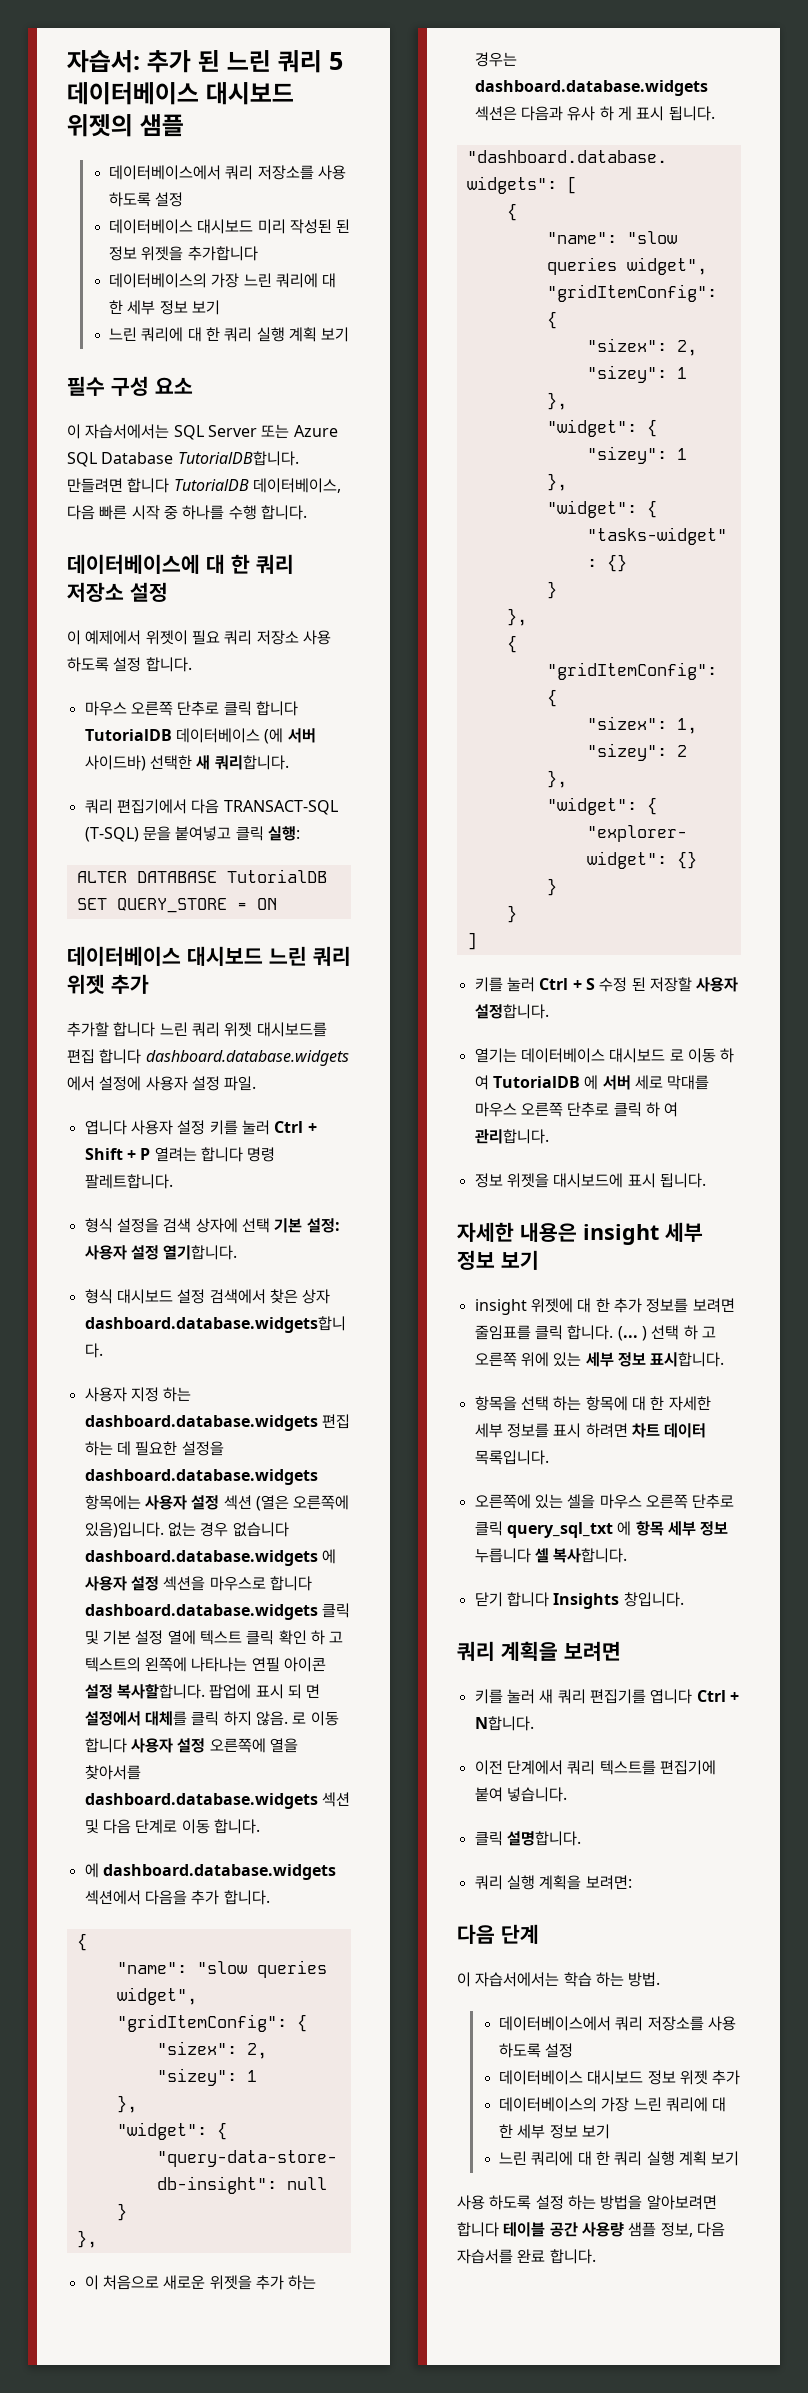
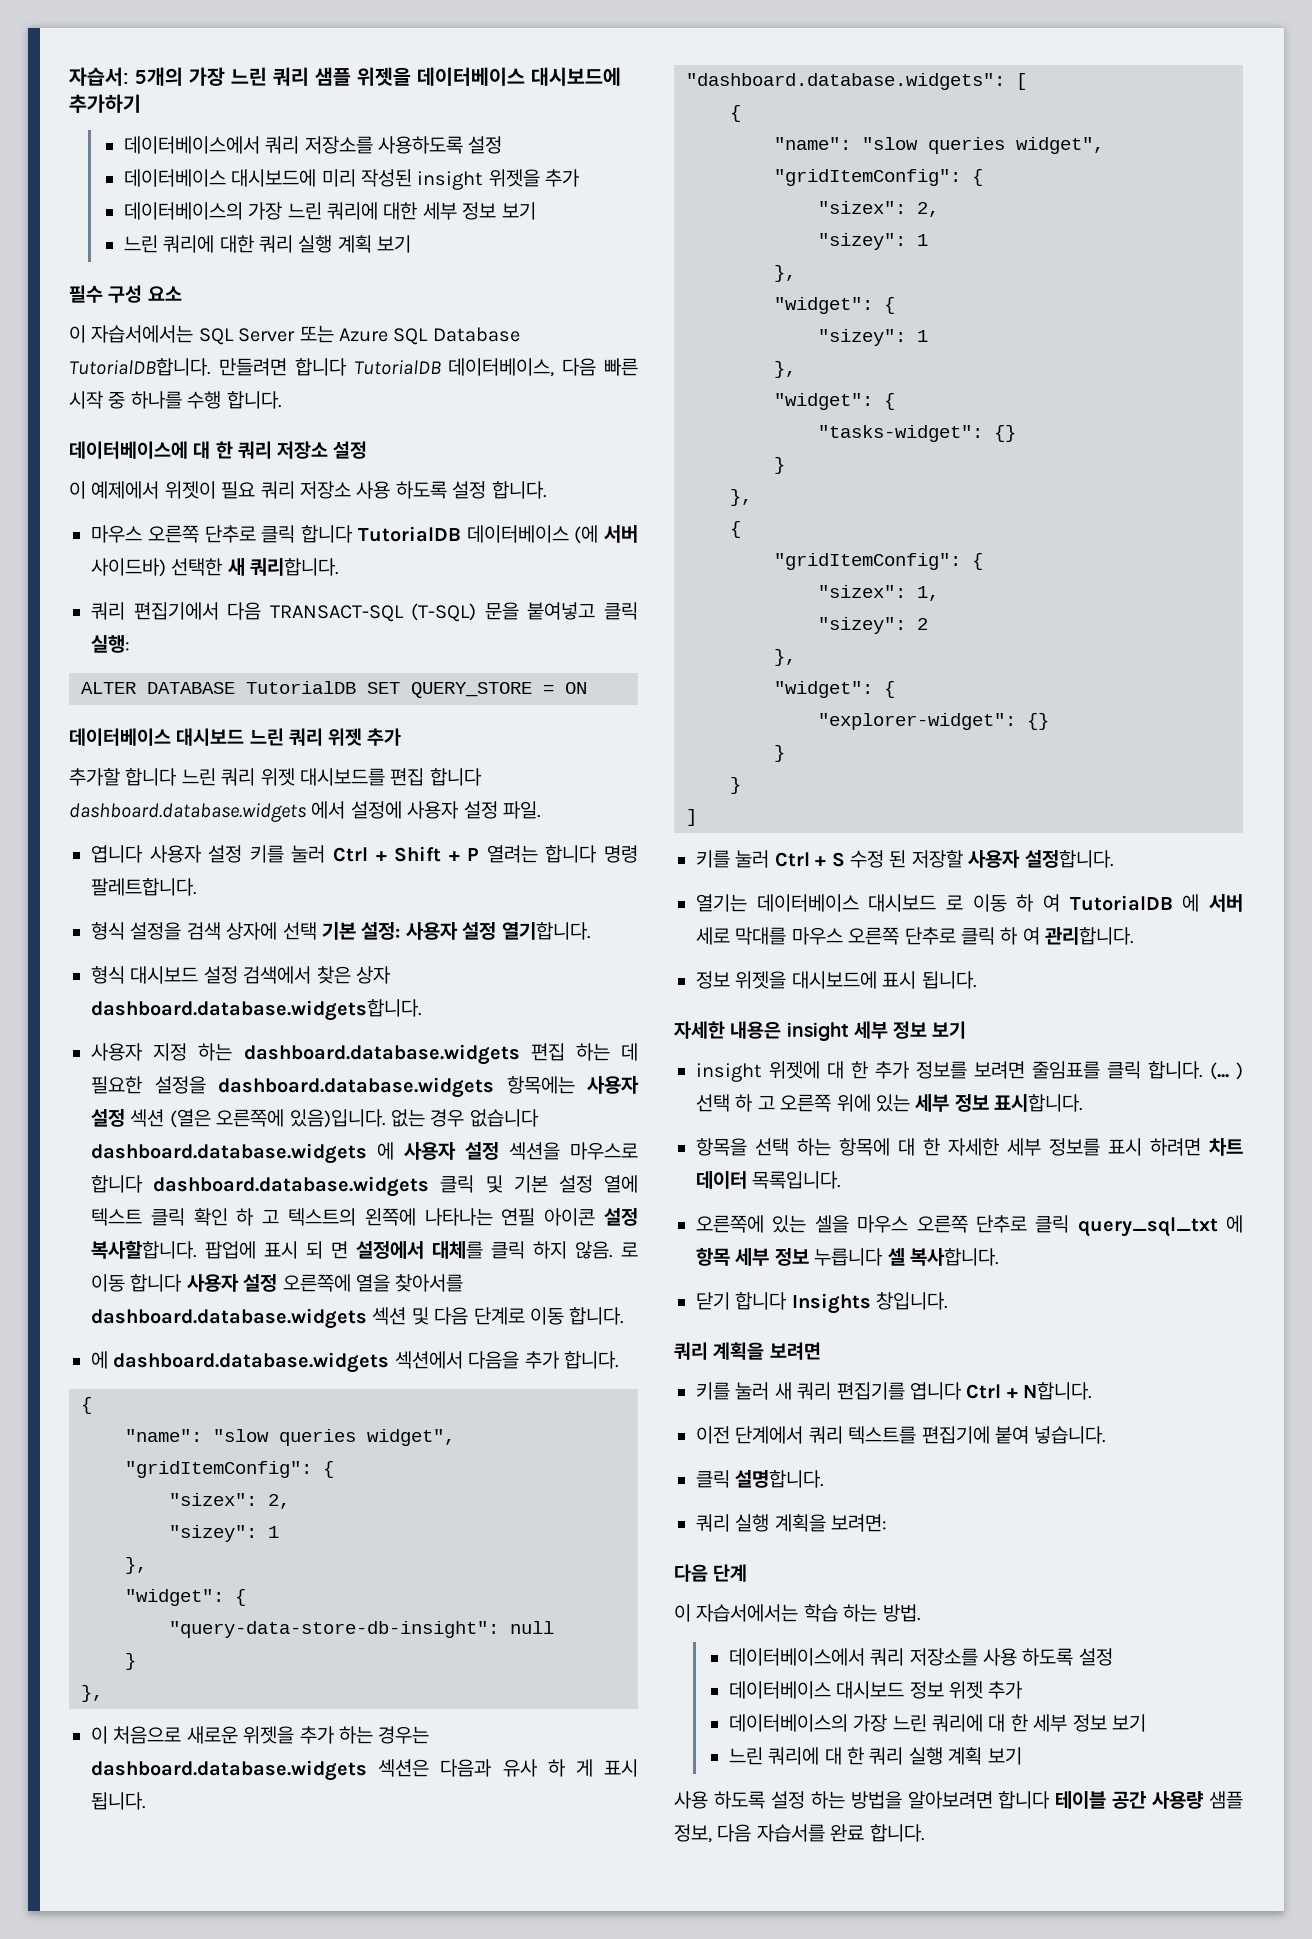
[147,50,343,73] [67,82,294,105] [67,114,184,137] [108,165,346,180] [108,192,184,207] [108,219,254,234] 추가 된 느린 쿼리 5 데이터베이스 대시보드 위젯의 샘플 // 데이터베이스에서 쿼리 저장소를 사용 하도록 설정 // 데이터베이스 대시보드 -> [135,67,621,86] [69,94,141,113] [123,136,503,154] [123,169,317,187] 5개의 가장 느린 쿼리 샘플 위젯을 데이터베이스 대시보드에 추가하기 // 데이터베이스에서 쿼리 저장소를 사용하도록 설정 // 데이터베이스 대시보드에
[336,219,351,233] [108,246,258,261] [108,273,337,288] [108,300,220,315] [108,327,220,342] 된 정보 위젯을 추가합니다 // 데이터베이스의 가장 느린 쿼리에 대 한 세부 정보 보기 // 느린 쿼리에 대 한 -> [417,169,580,190] [123,202,536,220] [123,235,254,253] insight 위젯을 추가 // 데이터베이스의 가장 느린 쿼리에 대한 세부 정보 보기 // 느린 쿼리에 대한

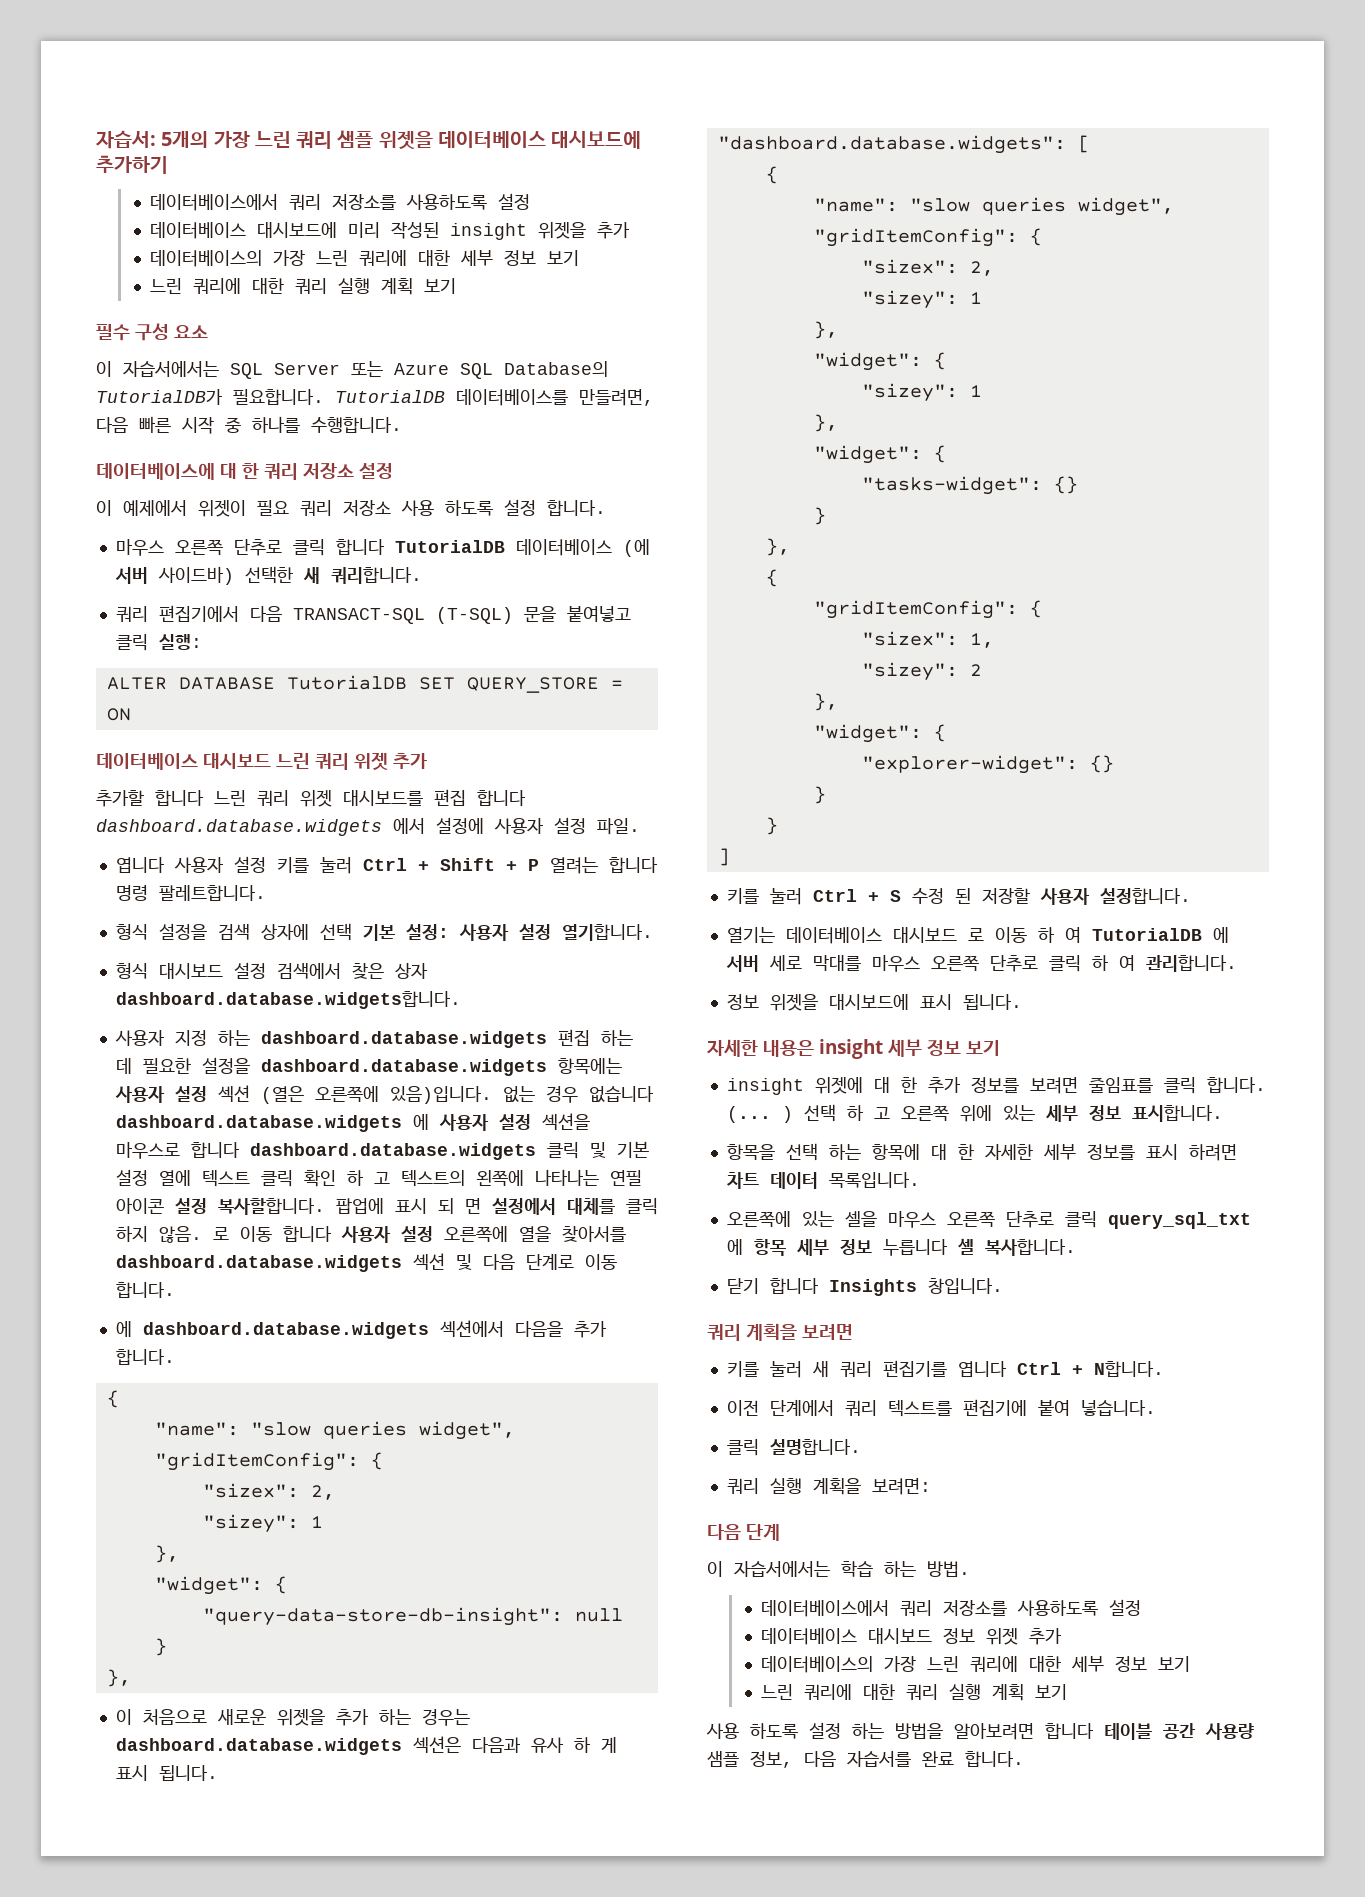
[432,327,520,342] [69,358,555,377] Database TutorialDB합니다. 만들려면 합니다 TutorialDB 데이터베이스, -> [504,361,608,377] [96,389,654,406] Database의 TutorialDB가 필요합니다. TutorialDB 데이터베이스를 만들려면,
[187,391,282,409] 수행 합니다. -> [311,417,402,433] 수행합니다.
[983,1648,1074,1666] 사용 하도록 -> [1017,1600,1099,1616] 사용하도록
[988,1714,1147,1732] [728,1747,865,1765] 대 한 세부 정보 보기 // 느린 쿼리에 대 한 -> [1029,1656,1191,1672] [761,1684,896,1700] 대한 세부 정보 보기 // 느린 쿼리에 대한

